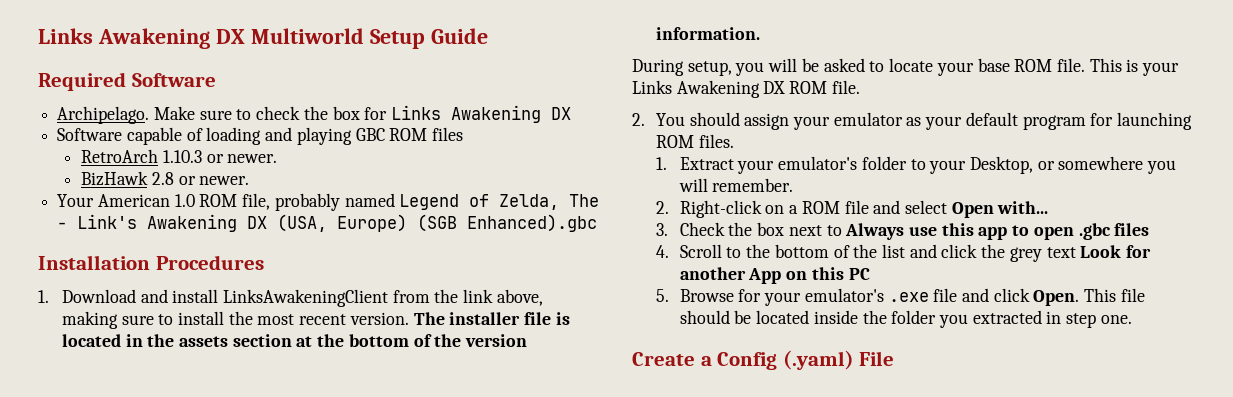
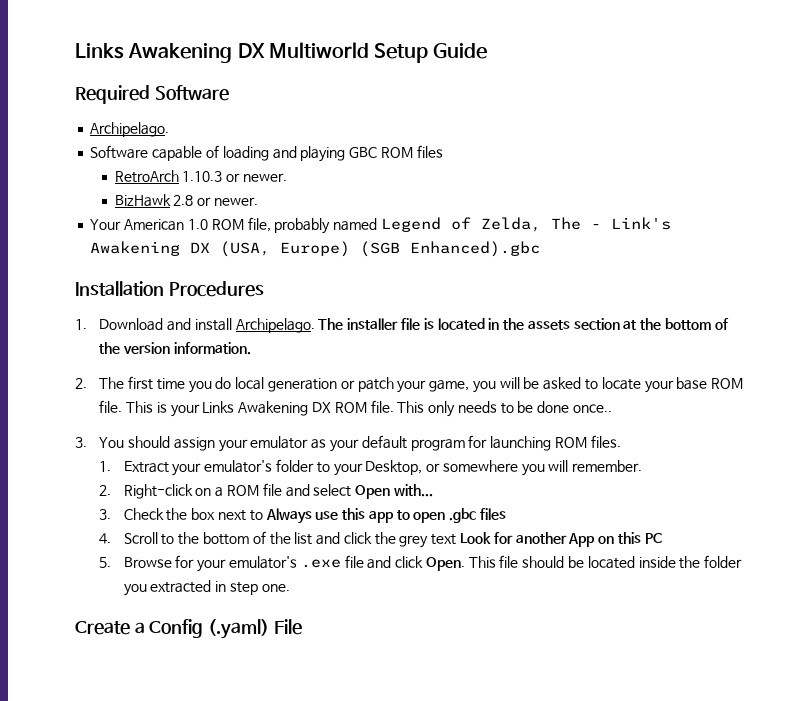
[153,105,572,123] Make sure to check the box for Links Awakening DX -> (170, 129) none
[222,289,543,307] [61,311,409,329] LinksAwakeningClient from the link above, making sure to install the most recent version. -> [235,318,315,333] Archipelago.
[632,59,732,76] During setup, -> [75,376,470,393] 2. The first time you do local generation or patch your game,
[632,113,645,126] // 2. -> [397,401,612,417] [75,437,87,448] This only needs to be done once.. // 3.

